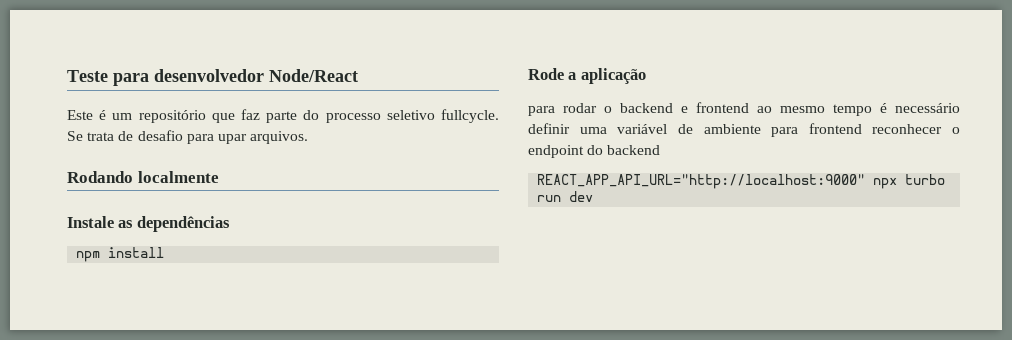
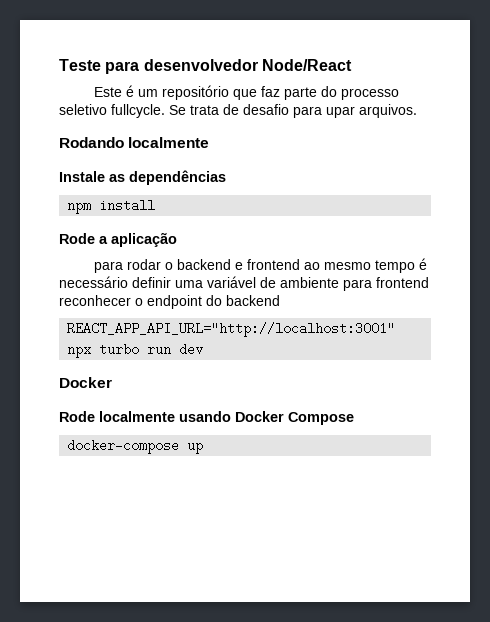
[537,174,866,189] REACT_APP_API_URL="http://localhost:9000" -> [67,322,396,337] REACT_APP_API_URL="http://localhost:3001"
(594, 196) none -> [59,377,112,388] [59,411,354,425] [67,439,204,454] // Docker // Rode localmente usando Docker Compose // docker-compose up

